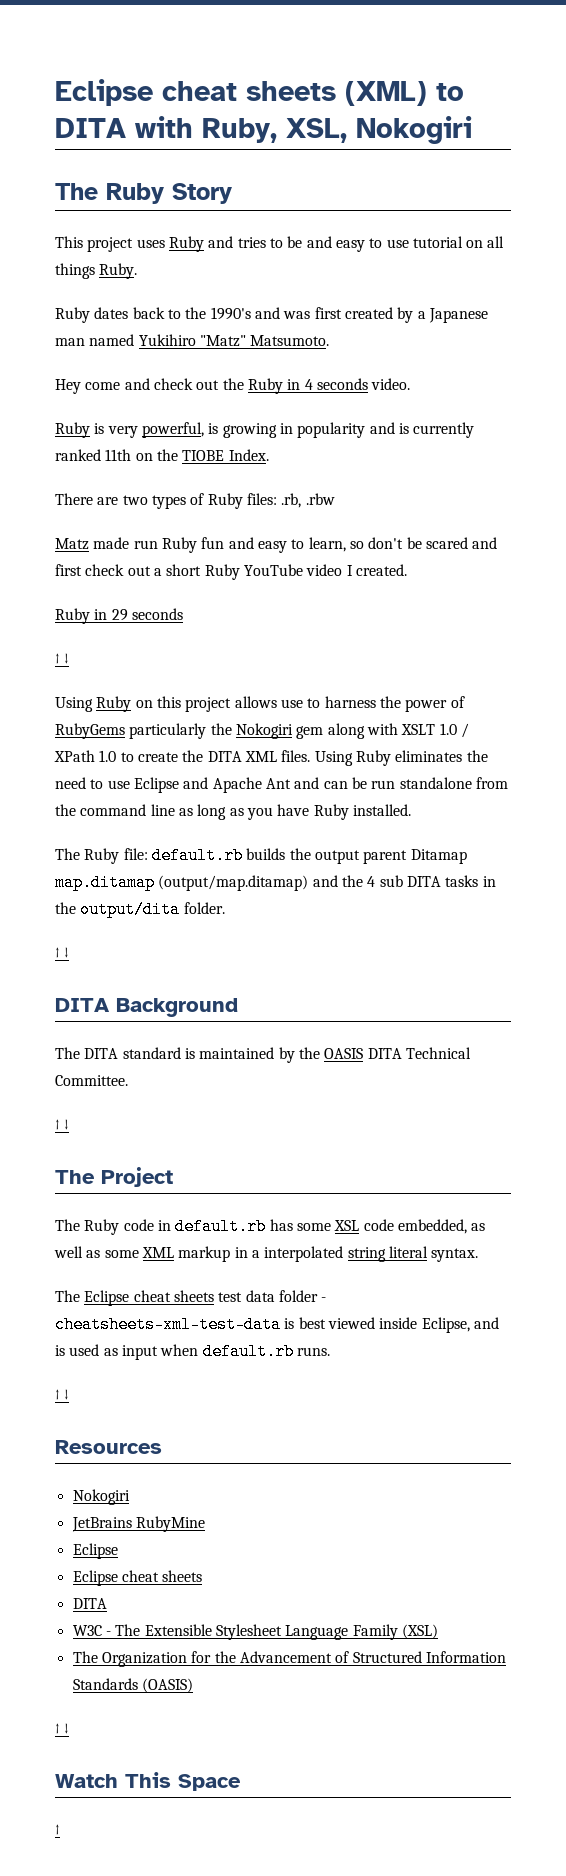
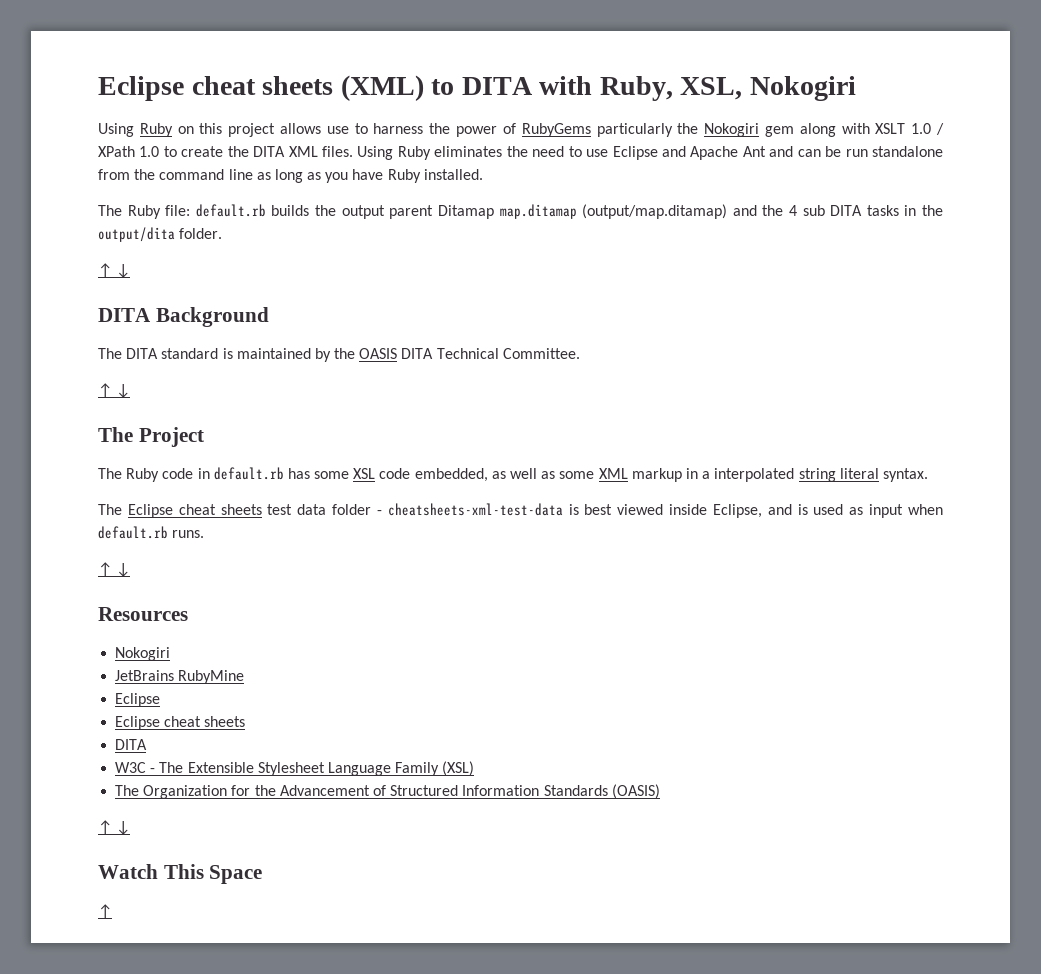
[55,183,232,204] [55,236,505,252] [55,263,138,279] [55,307,488,323] [55,334,330,347] [55,378,411,394] [55,422,475,438] [55,449,269,461] [55,493,335,509] [55,537,498,553] [55,564,407,580] [55,608,183,624] [55,653,70,664] // The Ruby Story // This project uses Ruby and tries to be and easy to use tutorial on all things Ruby. // Ruby dates back to the 1990's and was first created by a Japanese man named Yukihiro "Matz" Matsumoto. // Hey come and check out the Ruby in 4 seconds video. // Ruby is very powerful, is growing in popularity and is currently ranked 11th on the TIOBE Index. // There are two types of Ruby files: .rb, .rbw // Matz made run Ruby fun and easy to learn, so don't be scared and first check out a short Ruby YouTube video I created. // Ruby in 29 seconds // ↑ ↓ -> (857, 88) none

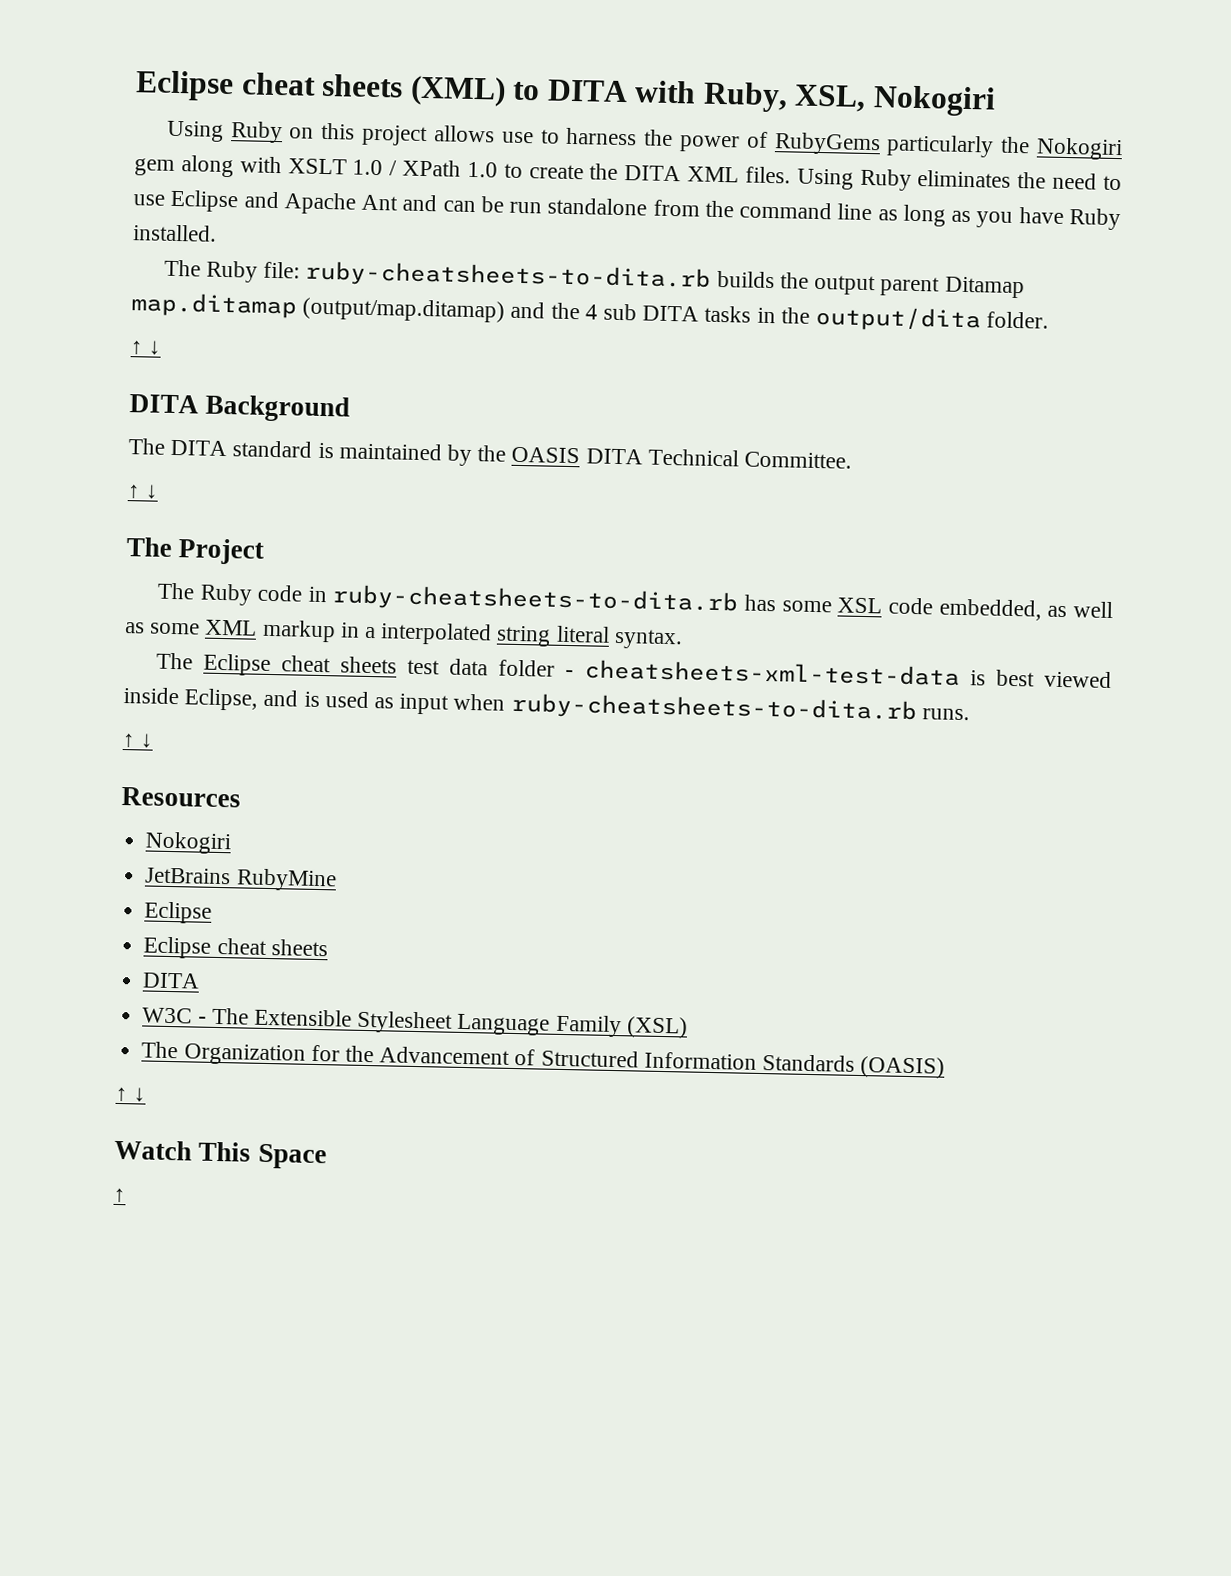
[195,204,266,217] default.rb -> [305,260,712,292] ruby-cheatsheets-to-dita.rb
[213,467,284,480] default.rb -> [332,584,739,616] ruby-cheatsheets-to-dita.rb
[98,526,168,539] default.rb -> [510,692,917,725] ruby-cheatsheets-to-dita.rb

